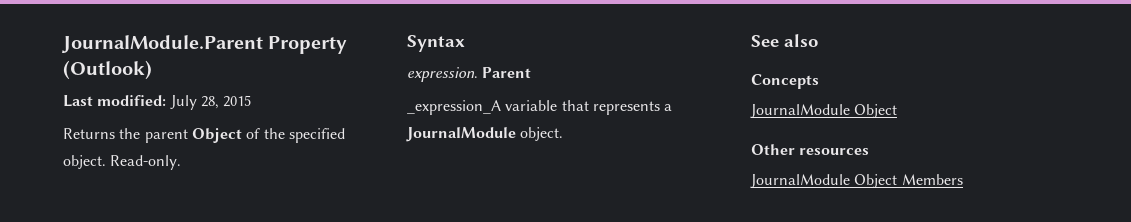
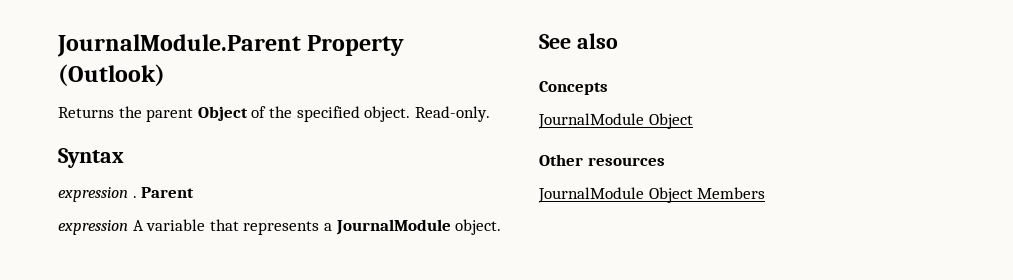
[63,95,252,110] // Last modified: July 28, 2015 -> (165, 75) none
[407,67,478,82] expression. -> [58,187,137,202] expression .
[407,100,501,115] _expression_A -> [58,220,144,235] expression A

